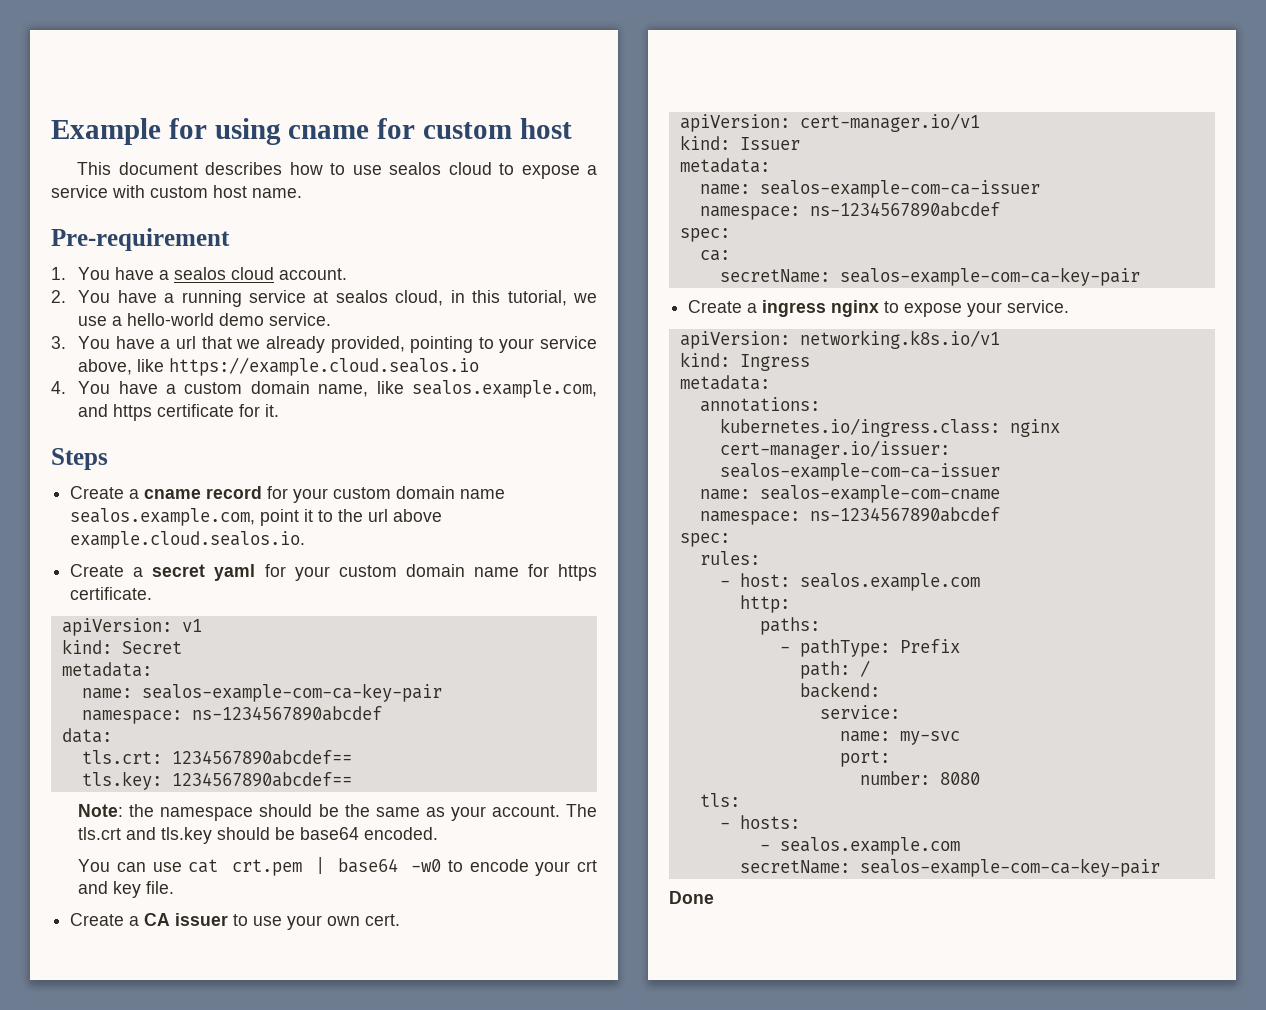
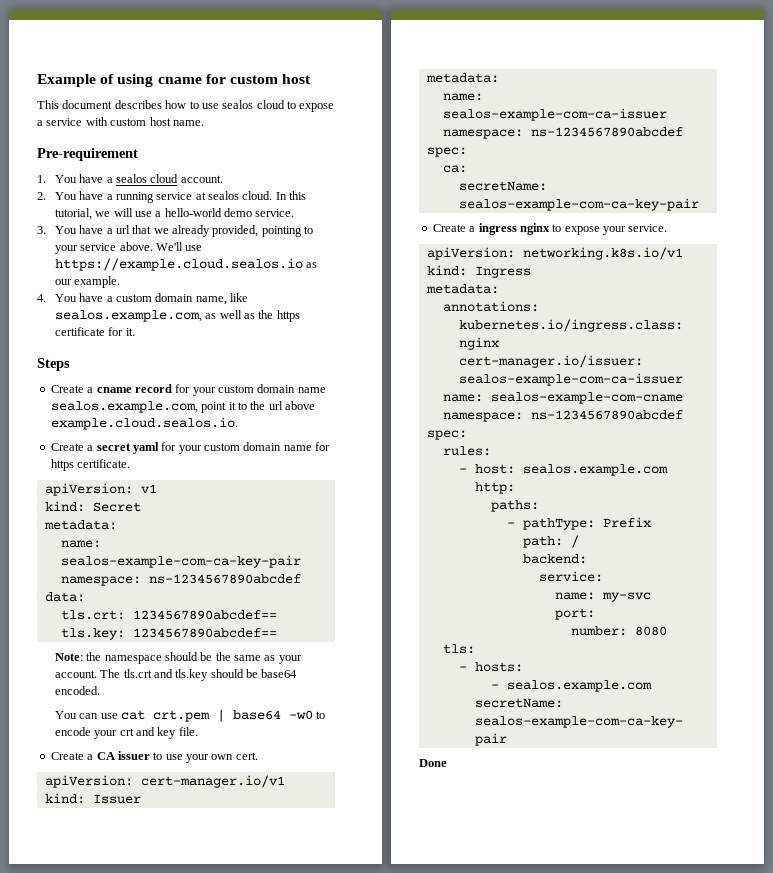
[168,118,207,139] for -> [100,74,115,84] of
[395,290,465,306] cloud, in -> [242,191,287,200] cloud. In
(598, 298) none -> [113,208,133,217] will
[78,357,480,376] above, like https://example.cloud.sealos.io -> [119,242,203,251] [54,258,318,271] [54,276,121,288] above. We'll use https://example.cloud.sealos.io as our example.
[78,404,109,417] and -> [205,310,274,319] as well as the

